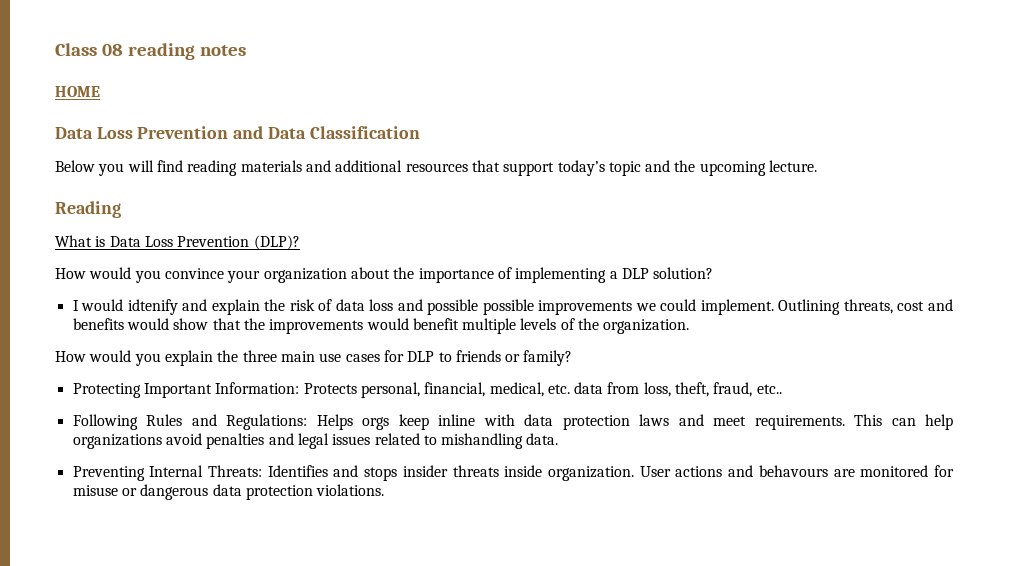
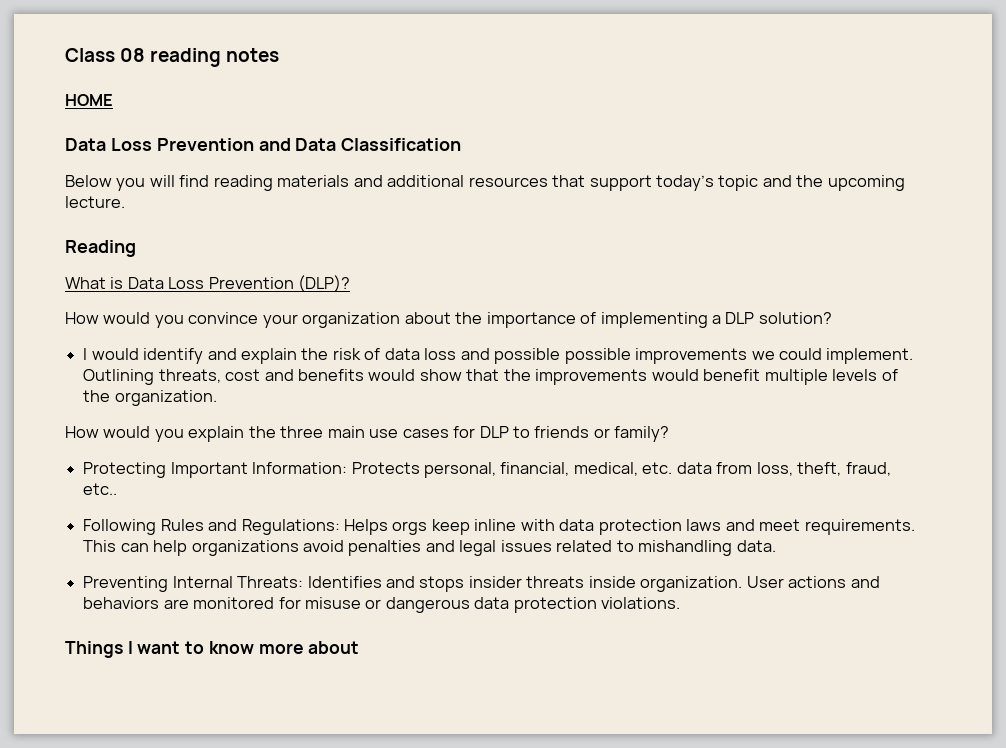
[127,299,178,315] idtenify -> [143,348,204,364] identify
[758,465,828,477] behavours -> [83,597,160,609] behaviors
(385, 490) none -> [65,641,360,658] // Things I want to know more about

